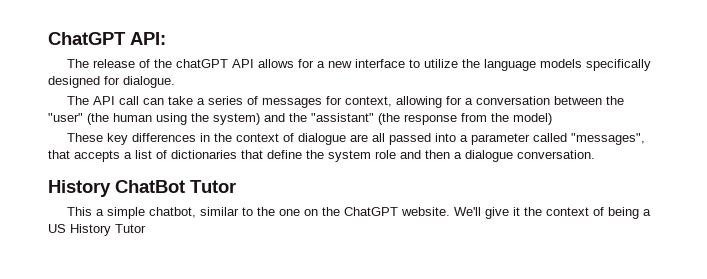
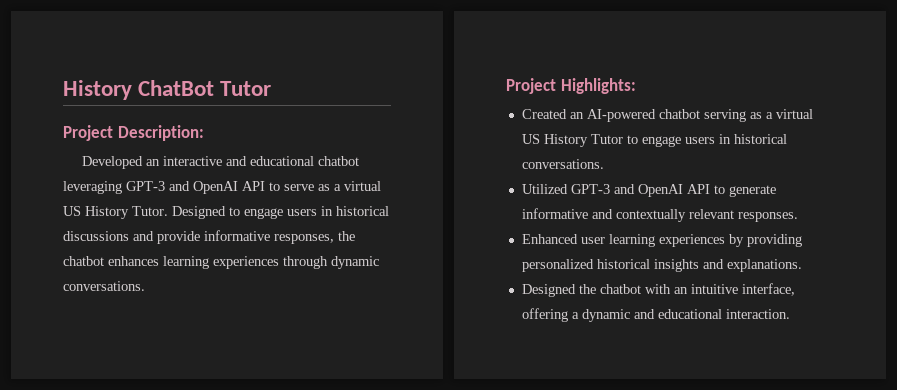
[48,32,166,45] [67,59,652,71] [48,76,175,88] [67,96,625,108] [48,113,552,125] [67,133,646,145] [48,150,595,162] [48,180,236,197] [67,207,652,219] [48,224,146,236] ChatGPT API: // The release of the chatGPT API allows for a new interface to utilize the language models specifically designed for dialogue. // The API call can take a series of messages for context, allowing for a conversation between the "user" (the human using the system) and the "assistant" (the response from the model) // These key differences in the context of dialogue are all passed into a parameter called "messages", that accepts a list of dictionaries that define the system role and then a dialogue conversation. // History ChatBot Tutor // This a simple chatbot, similar to the one on the ChatGPT website. We'll give it the context of being a US History Tutor -> [63,80,272,100] [63,125,204,141] [81,156,359,169] [63,181,381,194] [63,206,389,219] [63,230,355,244] [63,256,379,269] [63,281,145,291] [506,78,636,94] [521,109,813,122] [521,134,787,147] [521,159,604,169] [521,184,776,197] [521,208,798,222] [521,234,802,247] [521,259,802,272] [521,283,795,297] [521,308,790,322] History ChatBot Tutor // Project Description: // Developed an interactive and educational chatbot leveraging GPT-3 and OpenAI API to serve as a virtual US History Tutor. Designed to engage users in historical discussions and provide informative responses, the chatbot enhances learning experiences through dynamic conversations. // Project Highlights: // Created an AI-powered chatbot serving as a virtual US History Tutor to engage users in historical conversations. // Utilized GPT-3 and OpenAI API to generate informative and contextually relevant responses. // Enhanced user learning experiences by providing personalized historical insights and explanations. // Designed the chatbot with an intuitive interface, offering a dynamic and educational interaction.

